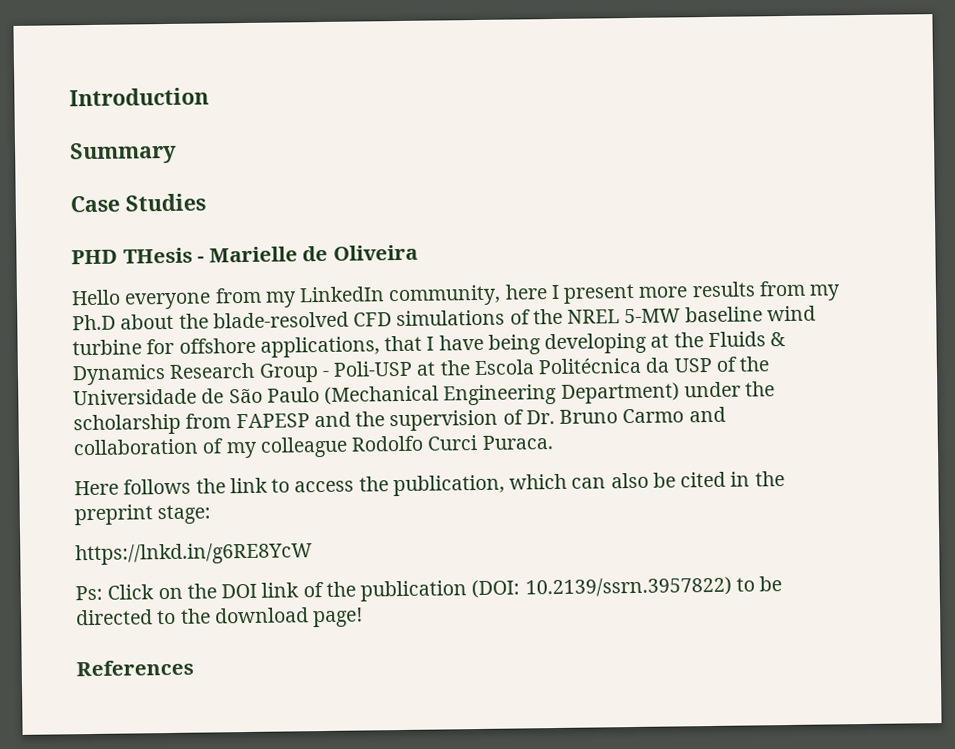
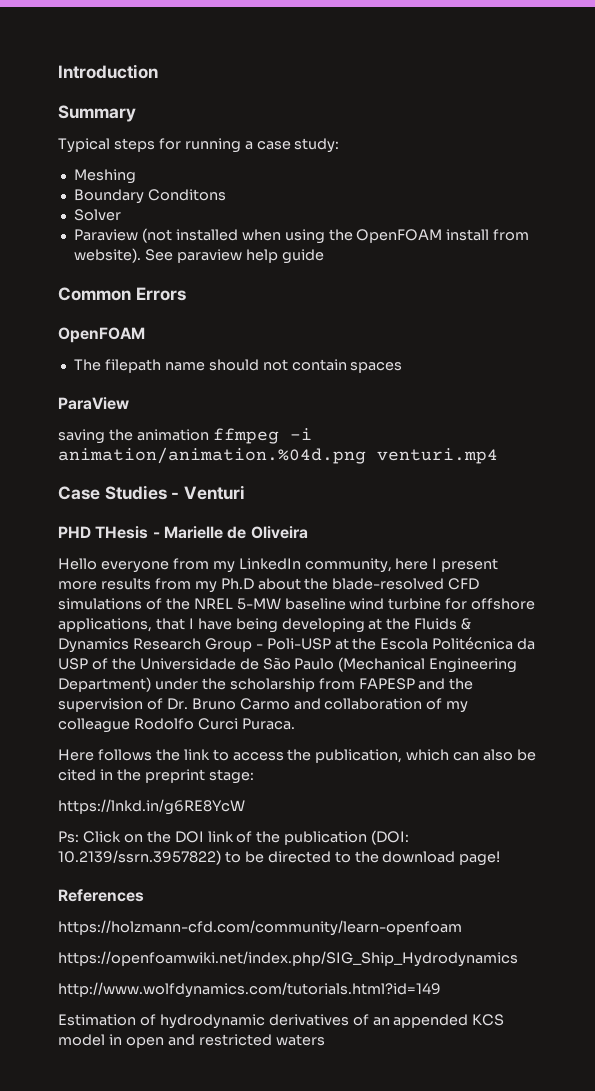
(177, 153) none -> [58,138,340,153] [73,169,136,184] [73,189,226,204] [73,209,121,221] [73,228,530,244] [73,248,324,264] [58,287,186,301] [58,327,145,343] [73,359,403,373] [58,397,129,410] [58,428,312,444] [58,447,498,464] // Typical steps for running a case study: // Meshing // Boundary Conditons // Solver // Paraview (not installed when using the OpenFOAM install from website). See paraview help guide // Common Errors // OpenFOAM // The filepath name should not contain spaces // ParaView // saving the animation ffmpeg -i animation/animation.%04d.png venturi.mp4
(206, 202) none -> [171,485,246,500] - Venturi
(194, 668) none -> [58,920,462,936] [58,951,518,967] [58,982,441,998] [58,1014,505,1029] [58,1034,325,1048] // https://holzmann-cfd.com/community/learn-openfoam // https://openfoamwiki.net/index.php/SIG_Ship_Hydrodynamics // http://www.wolfdynamics.com/tutorials.html?id=149 // Estimation of hydrodynamic derivatives of an appended KCS model in open and restricted waters

